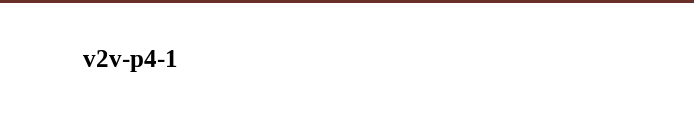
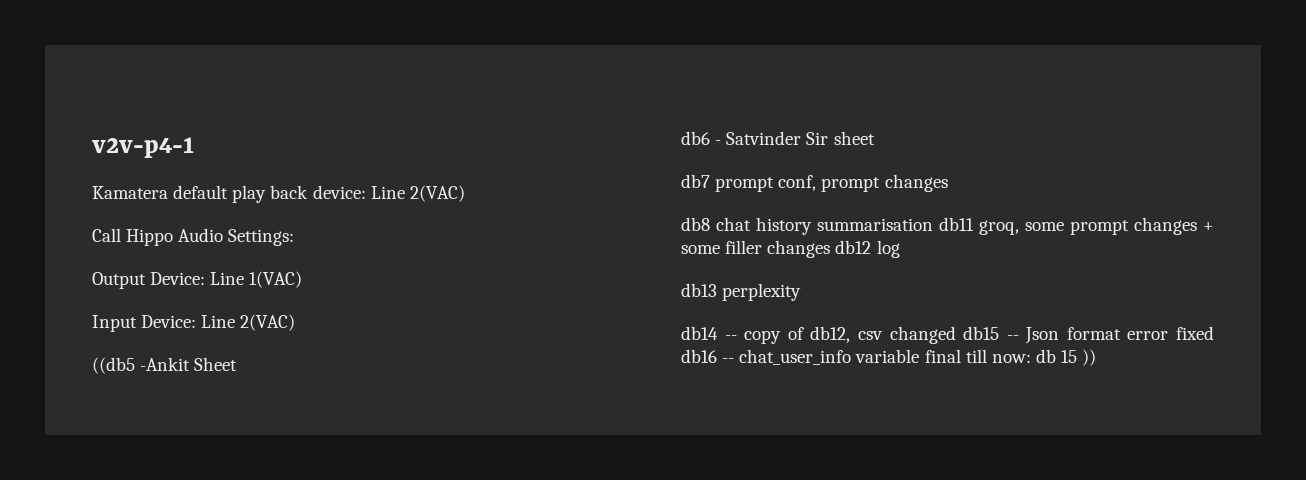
(178, 61) none -> [92,185,465,203] [92,228,295,246] [92,271,303,289] [92,314,296,332] [92,357,238,374] [681,131,875,145] [681,174,948,192] [681,217,1214,235] [681,240,900,258] [681,283,802,301] [681,326,1214,344] [681,349,1097,366] // Kamatera default play back device: Line 2(VAC) // Call Hippo Audio Settings: // Output Device: Line 1(VAC) // Input Device: Line 2(VAC) // ((db5 -Ankit Sheet // db6 - Satvinder Sir sheet // db7 prompt conf, prompt changes // db8 chat history summarisation db11 groq, some prompt changes + some filler changes db12 log // db13 perplexity // db14 -- copy of db12, csv changed db15 -- Json format error fixed db16 -- chat_user_info variable final till now: db 15 ))

